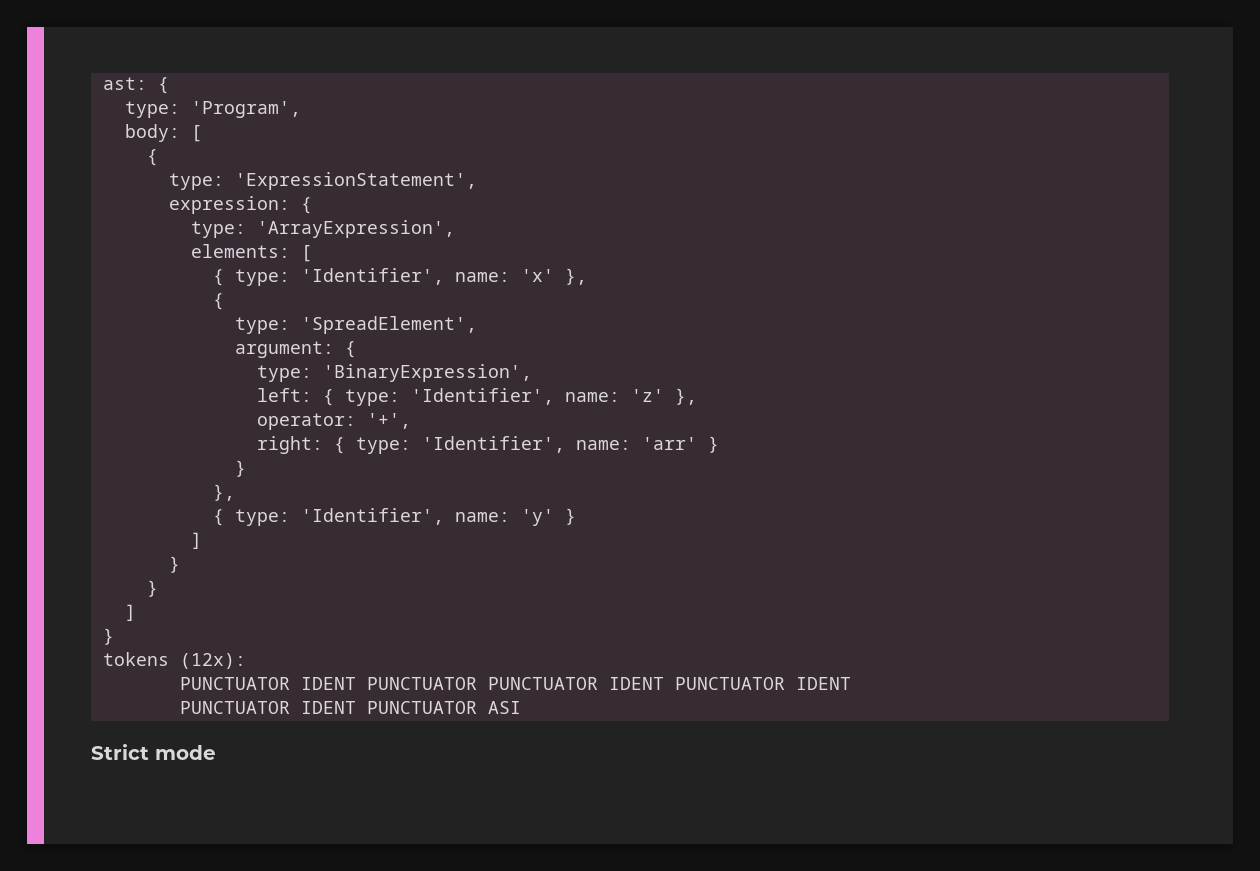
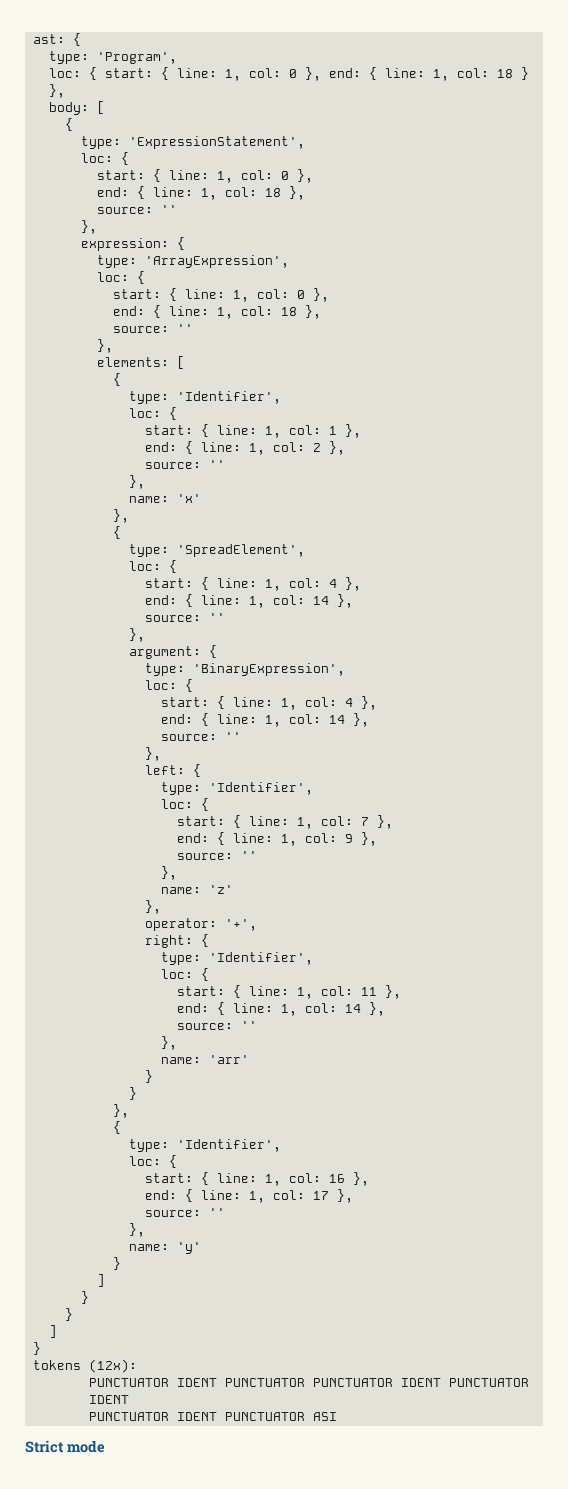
(301, 109) none -> [48,67,529,81] [48,84,65,98] // loc: { start: { line: 1, col: 0 }, end: { line: 1, col: 18 } },
[169,196,312,214] [191,220,455,238] expression: { // type: 'ArrayExpression', -> [80,152,129,165] [96,169,313,183] [96,186,305,200] [96,205,177,214] [80,220,97,234] [80,237,185,251] [96,255,289,268] [96,271,145,284] [112,288,329,302] [112,305,321,319] [112,324,193,333] [96,339,113,353] loc: { // start: { line: 1, col: 0 }, // end: { line: 1, col: 18 }, // source: '' // }, // expression: { // type: 'ArrayExpression', // loc: { // start: { line: 1, col: 0 }, // end: { line: 1, col: 18 }, // source: '' // },
[235,268,444,286] type: 'Identifier', -> [128,391,281,404] [128,407,177,420] [144,424,361,438] [144,441,345,455] [144,460,225,469] [128,475,145,489] // type: 'Identifier', // loc: { // start: { line: 1, col: 1 }, // end: { line: 1, col: 2 }, // source: '' // }, //
(554, 275) none -> (201, 498) //
[235,341,356,358] [257,364,532,382] argument: { // type: 'BinaryExpression', -> [128,560,177,573] [144,577,361,591] [144,594,353,608] [144,613,225,622] [128,628,145,642] [128,645,217,659] [144,663,345,676] [144,679,193,692] [160,696,377,710] [160,713,369,727] [160,732,241,741] [144,747,161,761] loc: { // start: { line: 1, col: 4 }, // end: { line: 1, col: 14 }, // source: '' // }, // argument: { // type: 'BinaryExpression', // loc: { // start: { line: 1, col: 4 }, // end: { line: 1, col: 14 }, // source: '' // },
[345,388,554,406] type: 'Identifier', -> [160,782,313,795] [160,798,209,811] [176,815,393,829] [176,832,377,846] [176,851,257,860] [160,866,177,880] // type: 'Identifier', // loc: { // start: { line: 1, col: 7 }, // end: { line: 1, col: 9 }, // source: '' // }, //
(664, 395) none -> (233, 889) //
[356,436,565,454] type: 'Identifier', -> [160,952,313,965] [160,968,209,981] [176,985,401,999] [176,1002,385,1016] [176,1021,257,1030] [160,1036,177,1050] // type: 'Identifier', // loc: { // start: { line: 1, col: 11 }, // end: { line: 1, col: 14 }, // source: '' // }, //
(697, 443) none -> (249, 1059) //
[235,508,444,526] type: 'Identifier', -> [128,1139,281,1152] [128,1155,177,1168] [144,1172,369,1186] [144,1189,353,1203] [144,1208,225,1217] [128,1223,145,1237] // type: 'Identifier', // loc: { // start: { line: 1, col: 16 }, // end: { line: 1, col: 17 }, // source: '' // }, //
(554, 517) none -> (201, 1248) //

